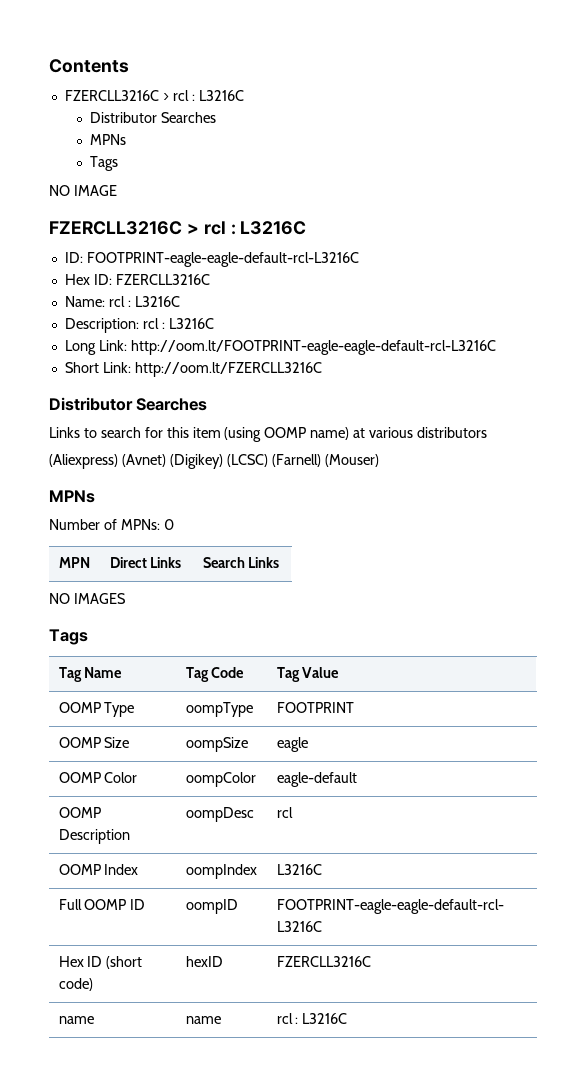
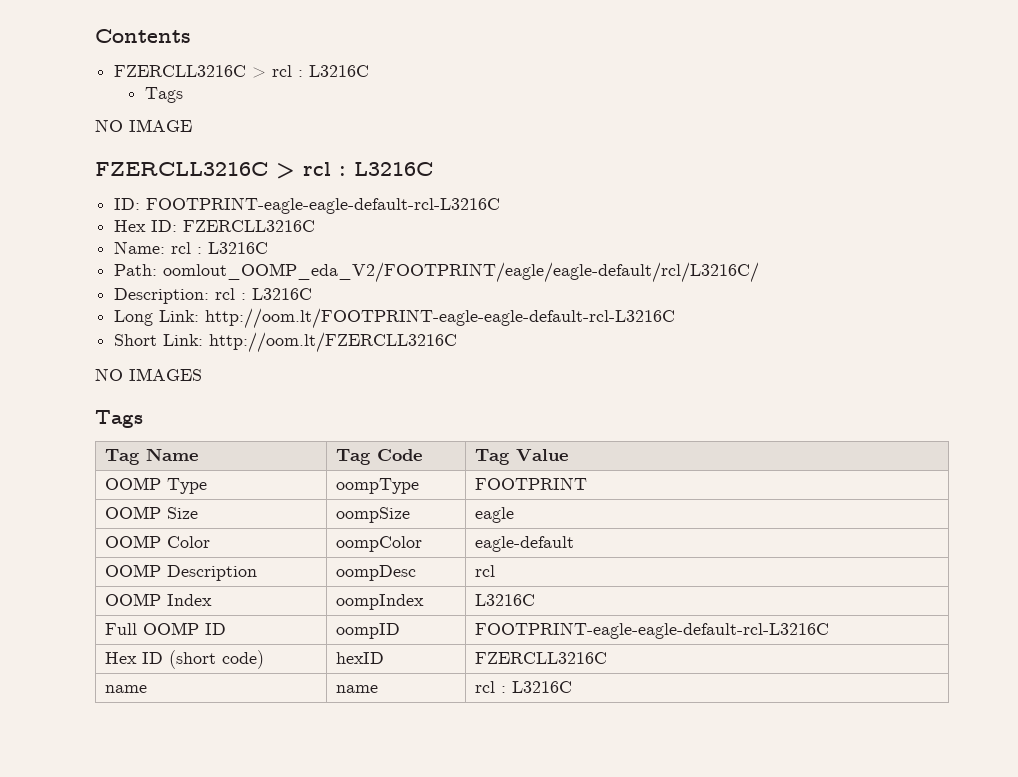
[90,112,217,123] [90,134,127,145] // Distributor Searches // MPNs -> (370, 71) none
(180, 301) none -> [114,262,760,283] // Path: oomlout_OOMP_eda_V2/FOOTPRINT/eagle/eagle-default/rcl/L3216C/
[49,397,208,411] [49,427,488,442] [49,454,379,469] [49,490,95,503] [49,519,174,530] [58,557,90,568] [109,557,182,568] [202,557,280,568] // Distributor Searches // Links to search for this item (using OOMP name) at various distributors // (Aliexpress) (Avnet) (Digikey) (LCSC) (Farnell) (Mouser) // MPNs // Number of MPNs: 0 // MPN | Direct Links | Search Links -> (458, 342) none

